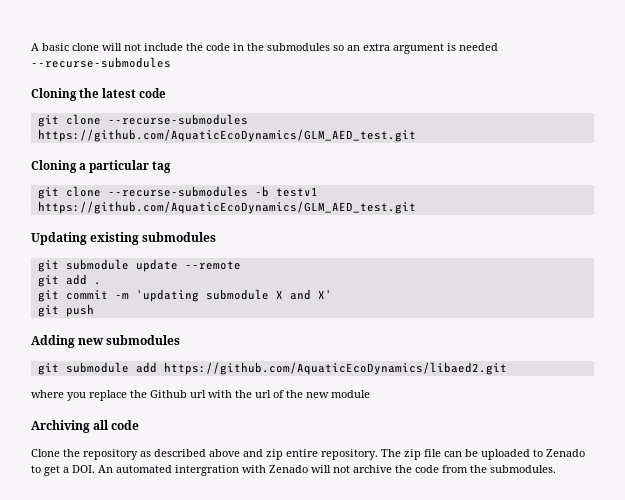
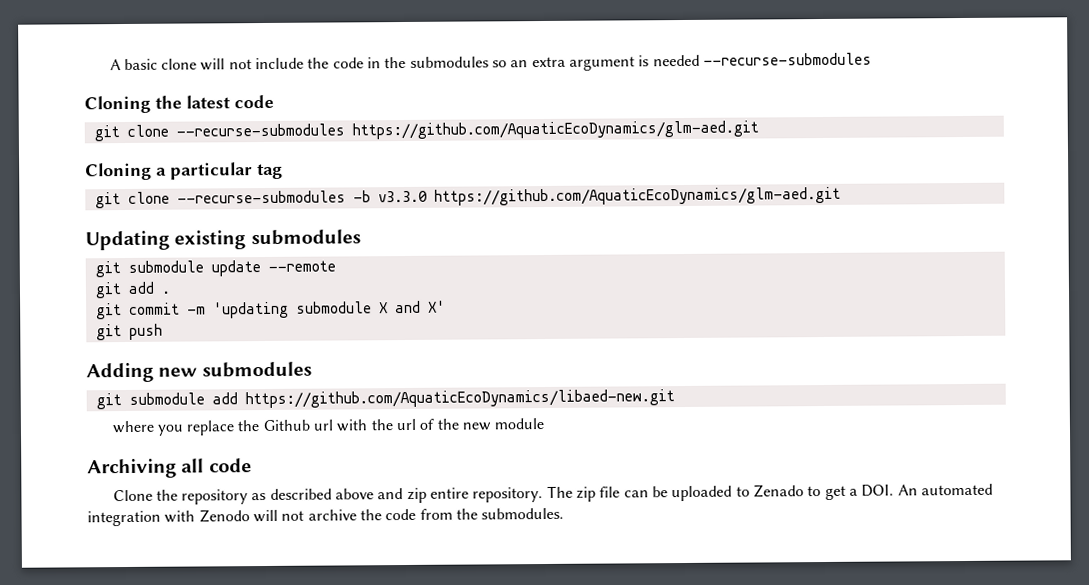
[37,129,416,142] https://github.com/AquaticEcoDynamics/GLM_AED_test.git -> [351,120,759,140] https://github.com/AquaticEcoDynamics/glm-aed.git
[275,187,318,197] [37,201,416,214] testv1 https://github.com/AquaticEcoDynamics/GLM_AED_test.git -> [377,186,841,206] v3.3.0 https://github.com/AquaticEcoDynamics/glm-aed.git
[163,362,507,375] https://github.com/AquaticEcoDynamics/libaed2.git -> [244,389,675,409] https://github.com/AquaticEcoDynamics/libaed-new.git
[175,465,308,476] intergration with Zenado -> [87,509,250,527] integration with Zenodo

